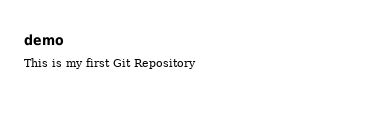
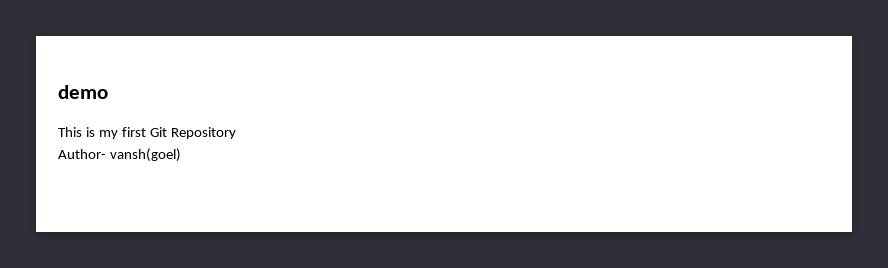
(196, 64) none -> [58,148,181,162] // Author- vansh(goel)

